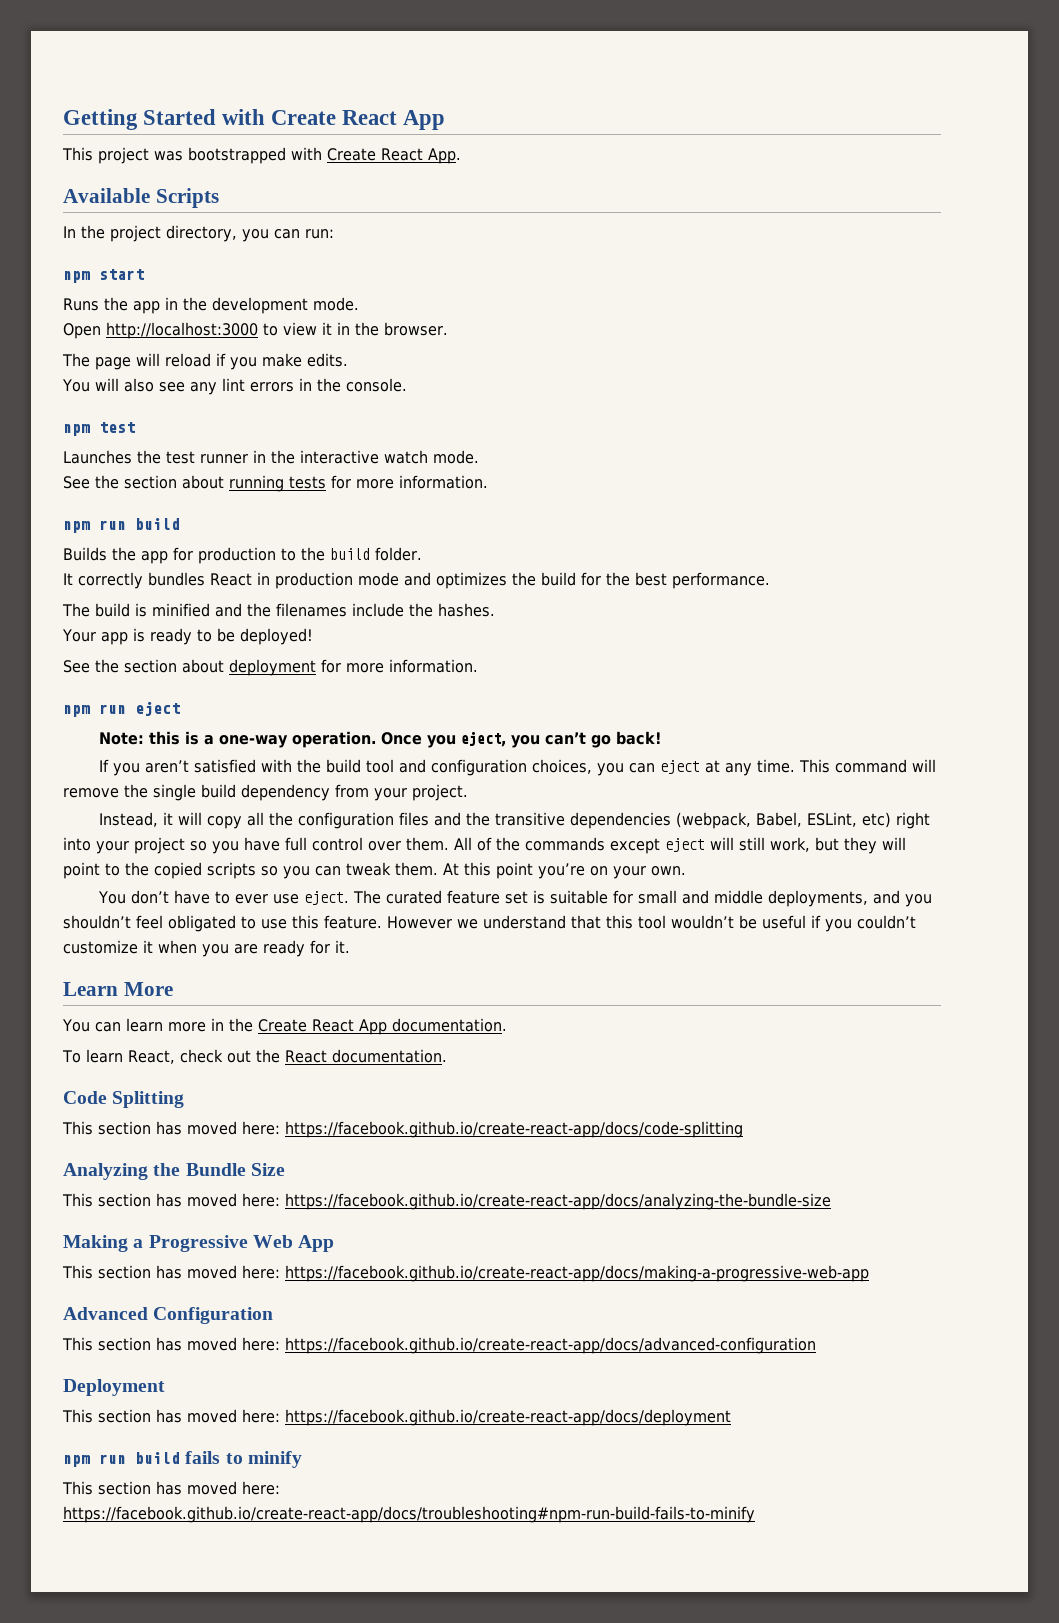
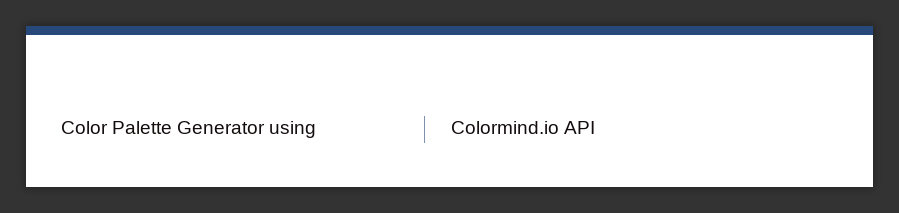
[63,109,446,130] [62,147,461,164] [63,188,219,208] [63,225,334,242] [63,269,144,283] [63,297,359,314] [63,322,448,339] [62,353,348,370] [62,378,407,395] [63,422,135,436] [63,450,479,464] [63,475,488,492] [63,518,180,533] [63,547,422,564] [63,572,770,589] [62,603,495,617] [62,628,313,645] [63,659,478,676] [63,701,180,717] [99,731,663,748] [99,759,937,776] [63,784,468,801] [99,812,931,829] [63,837,906,854] [63,862,686,879] [98,890,933,907] [63,915,916,932] [63,940,350,957] [63,982,173,996] [62,1018,507,1035] [62,1049,447,1064] [63,1091,185,1108] [62,1121,743,1138] [63,1163,285,1180] [62,1193,831,1210] [63,1235,335,1252] [62,1265,869,1282] [63,1307,274,1324] [62,1337,816,1354] [63,1379,165,1396] [62,1409,731,1426] [63,1451,302,1468] [62,1481,280,1495] [63,1506,755,1523] Getting Started with Create React App // This project was bootstrapped with Create React App. // Available Scripts // In the project directory, you can run: // npm start // Runs the app in the development mode. // Open http://localhost:3000 to view it in the browser. // The page will reload if you make edits. // You will also see any lint errors in the console. // npm test // Launches the test runner in the interactive watch mode. // See the section about running tests for more information. // npm run build // Builds the app for production to the build folder. // It correctly bundles React in production mode and optimizes the build for the best performance. // The build is minified and the filenames include the hashes. // Your app is ready to be deployed! // See the section about deployment for more information. // npm run eject // Note: this is a one-way operation. Once you eject, you can’t go back! // If you aren’t satisfied with the build tool and configuration choices, you can eject at any time. This command will remove the single build dependency from your project. // Instead, it will copy all the configuration files and the transitive dependencies (webpack, Babel, ESLint, etc) right into your project so you have full control over them. All of the commands except eject will still work, but they will point to the copied scripts so you can tweak them. At this point you’re on your own. // You don’t have to ever use eject. The curated feature set is suitable for small and middle deployments, and you shouldn’t feel obligated to use this feature. However we understand that this tool wouldn’t be useful if you couldn’t customize it when you are ready for it. // Learn More // You can learn more in the Create React App documentation. // To learn React, check out the React documentation. // Code Splitting // This section has moved here: https://facebook.github.io/create-react-app/docs/code-splitting // Analyzing the Bundle Size // This section has moved here: https://facebook.github.io/create-react-app/docs/analyzing-the-bundle-size // Making a Progressive Web App // This section has moved here: https://facebook.github.io/create-react-app/docs/making-a-progressive-web-app // Advanced Configuration // This section has moved here: https://facebook.github.io/create-react-app/docs/advanced-configuration // Deployment // This section has moved here: https://facebook.github.io/create-react-app/docs/deployment // npm run build fails to minify // This section has moved here: https://facebook.github.io/create-react-app/docs/troubleshooting#npm-run-build-fails-to-minify -> [61,121,596,138] Color Palette Generator using Colormind.io API

